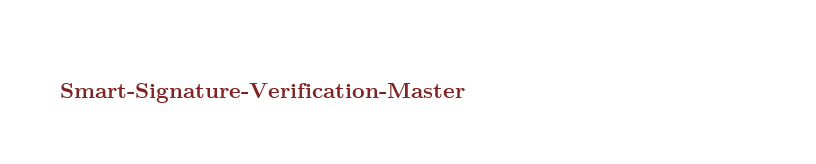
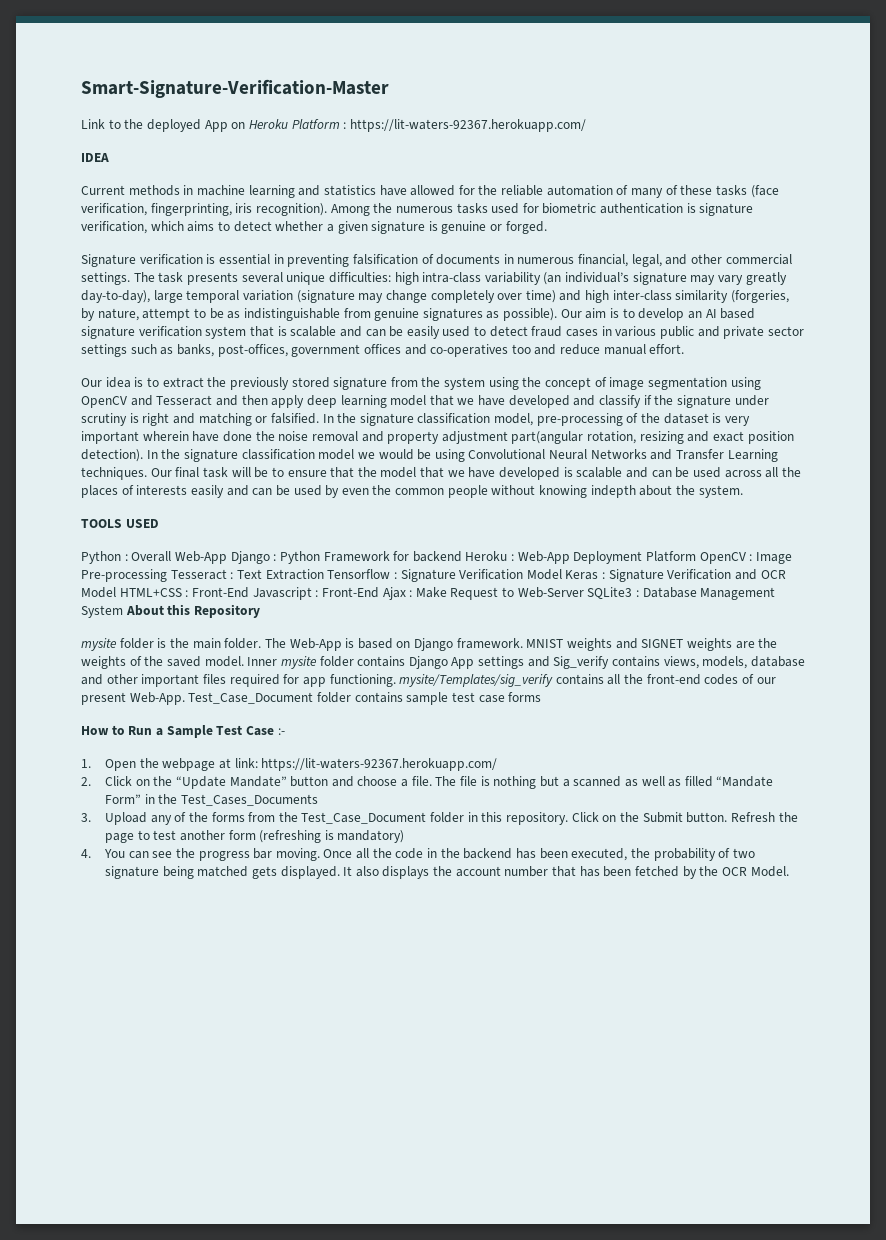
(465, 93) none -> [81,119,586,132] [81,153,109,162] [81,185,779,198] [81,203,754,216] [81,221,547,234] [81,254,792,267] [81,272,787,285] [81,290,790,303] [81,308,756,321] [81,326,804,339] [81,344,685,357] [81,377,761,390] [81,395,769,408] [81,413,750,426] [81,431,794,444] [81,449,778,462] [81,467,801,480] [81,485,743,498] [81,519,159,528] [81,551,792,564] [81,569,786,582] [81,587,776,600] [81,604,260,618] [81,638,778,651] [81,656,805,669] [81,674,776,687] [81,692,542,705] [81,725,285,738] [81,758,498,771] [81,776,774,789] [104,794,318,806] [81,812,798,825] [104,830,405,843] [81,848,755,861] [104,866,789,879] // Link to the deployed App on Heroku Platform : https://lit-waters-92367.herokuapp.com/ // IDEA // Current methods in machine learning and statistics have allowed for the reliable automation of many of these tasks (face verification, fingerprinting, iris recognition). Among the numerous tasks used for biometric authentication is signature verification, which aims to detect whether a given signature is genuine or forged. // Signature verification is essential in preventing falsification of documents in numerous financial, legal, and other commercial settings. The task presents several unique difficulties: high intra-class variability (an individual’s signature may vary greatly day-to-day), large temporal variation (signature may change completely over time) and high inter-class similarity (forgeries, by nature, attempt to be as indistinguishable from genuine signatures as possible). Our aim is to develop an AI based signature verification system that is scalable and can be easily used to detect fraud cases in various public and private sector settings such as banks, post-offices, government offices and co-operatives too and reduce manual effort. // Our idea is to extract the previously stored signature from the system using the concept of image segmentation using OpenCV and Tesseract and then apply deep learning model that we have developed and classify if the signature under scrutiny is right and matching or falsified. In the signature classification model, pre-processing of the dataset is very important wherein have done the noise removal and property adjustment part(angular rotation, resizing and exact position detection). In the signature classification model we would be using Convolutional Neural Networks and Transfer Learning techniques. Our final task will be to ensure that the model that we have developed is scalable and can be used across all the places of interests easily and can be used by even the common people without knowing indepth about the system. // TOOLS USED // Python : Overall Web-App Django : Python Framework for backend Heroku : Web-App Deployment Platform OpenCV : Image Pre-processing Tesseract : Text Extraction Tensorflow : Signature Verification Model Keras : Signature Verification and OCR Model HTML+CSS : Front-End Javascript : Front-End Ajax : Make Request to Web-Server SQLite3 : Database Management System About this Repository // mysite folder is the main folder. The Web-App is based on Django framework. MNIST weights and SIGNET weights are the weights of the saved model. Inner mysite folder contains Django App settings and Sig_verify contains views, models, database and other important files required for app functioning. mysite/Templates/sig_verify contains all the front-end codes of our present Web-App. Test_Case_Document folder contains sample test case forms // How to Run a Sample Test Case :- // 1. Open the webpage at link: https://lit-waters-92367.herokuapp.com/ // 2. Click on the “Update Mandate” button and choose a file. The file is nothing but a scanned as well as filled “Mandate Form” in the Test_Cases_Documents // 3. Upload any of the forms from the Test_Case_Document folder in this repository. Click on the Submit button. Refresh the page to test another form (refreshing is mandatory) // 4. You can see the progress bar moving. Once all the code in the backend has been executed, the probability of two signature being matched gets displayed. It also displays the account number that has been fetched by the OCR Model.

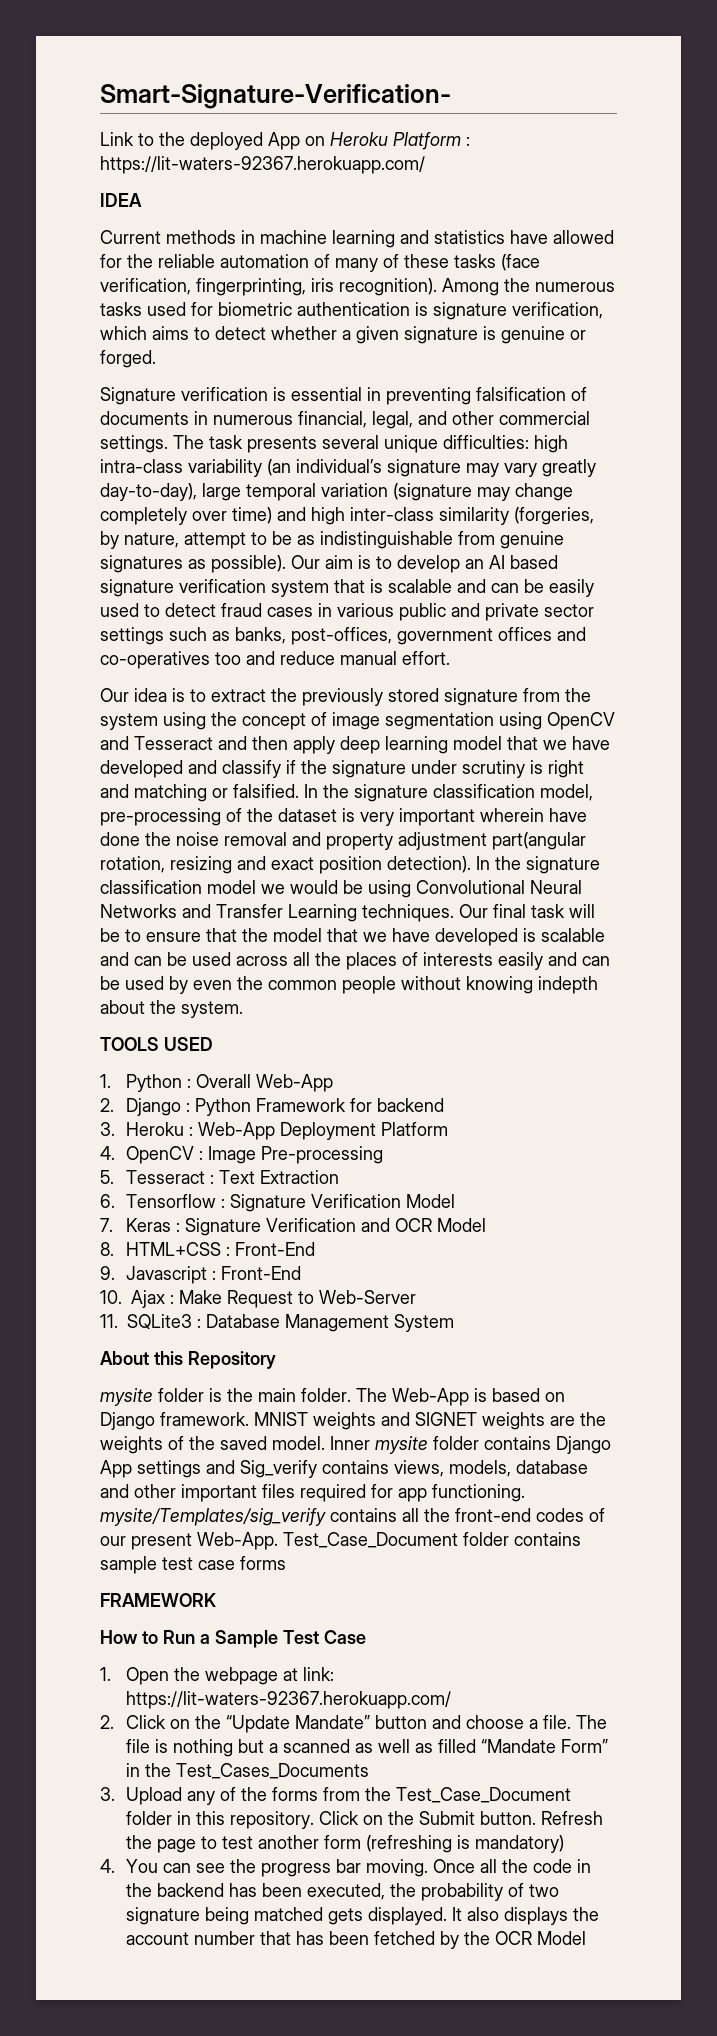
[81,79,389,98] Smart-Signature-Verification-Master -> [100,84,451,109] Smart-Signature-Verification-
(159, 523) none -> [100,1074,111,1088] 1.
(227, 557) none -> [100,1098,114,1112] // 2.
(462, 556) none -> [100,1122,115,1136] // 3.
(697, 556) none -> [100,1146,115,1160] // 4.
(167, 575) none -> [100,1170,114,1184] // 5.
(324, 574) none -> [100,1194,115,1208] // 6.
(562, 574) none -> [100,1218,113,1232] // 7.
(116, 592) none -> [100,1242,114,1256] // 8.
(249, 592) none -> [100,1266,115,1280] // 9.
(379, 592) none -> [100,1290,122,1304] // 10.
(584, 592) none -> [100,1314,118,1328] // 11.
(123, 611) none -> (454, 1323) //
(542, 697) none -> [100,1593,216,1607] // FRAMEWORK
[277,728,285,735] :- -> (366, 1637) none
[750,866,789,877] Model. -> [537,1931,587,1945] Model

